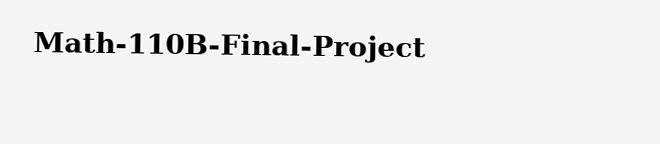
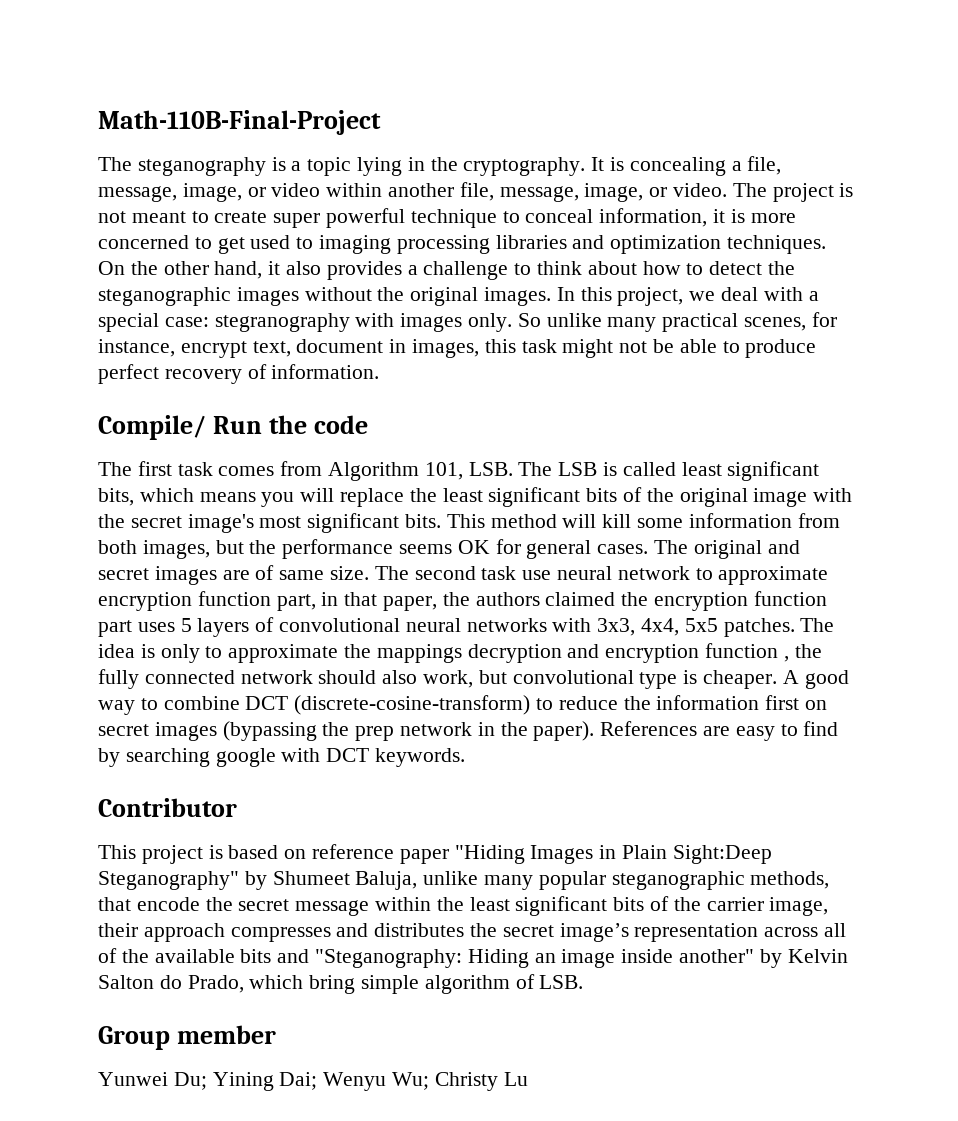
(426, 47) none -> [98,156,782,176] [98,182,854,202] [98,208,796,228] [98,235,827,254] [98,261,796,280] [98,287,819,306] [98,312,837,332] [98,339,817,358] [98,364,380,384] [98,415,369,440] [98,461,820,481] [98,487,853,507] [98,513,840,533] [98,539,800,559] [98,565,829,585] [98,591,827,611] [98,617,835,637] [98,643,822,663] [98,669,849,689] [98,695,828,715] [98,721,839,741] [98,748,466,767] [98,798,237,817] [98,844,772,864] [98,871,830,890] [98,896,829,916] [98,923,847,942] [98,948,848,968] [98,974,584,994] [98,1025,277,1050] [98,1072,528,1091] // The steganography is a topic lying in the cryptography. It is concealing a file, message, image, or video within another file, message, image, or video. The project is not meant to create super powerful technique to conceal information, it is more concerned to get used to imaging processing libraries and optimization techniques. On the other hand, it also provides a challenge to think about how to detect the steganographic images without the original images. In this project, we deal with a special case: stegranography with images only. So unlike many practical scenes, for instance, encrypt text, document in images, this task might not be able to produce perfect recovery of information. // Compile/ Run the code // The first task comes from Algorithm 101, LSB. The LSB is called least significant bits, which means you will replace the least significant bits of the original image with the secret image's most significant bits. This method will kill some information from both images, but the performance seems OK for general cases. The original and secret images are of same size. The second task use neural network to approximate encryption function part, in that paper, the authors claimed the encryption function part uses 5 layers of convolutional neural networks with 3x3, 4x4, 5x5 patches. The idea is only to approximate the mappings decryption and encryption function , the fully connected network should also work, but convolutional type is cheaper. A good way to combine DCT (discrete-cosine-transform) to reduce the information first on secret images (bypassing the prep network in the paper). References are easy to find by searching google with DCT keywords. // Contributor // This project is based on reference paper "Hiding Images in Plain Sight:Deep Steganography" by Shumeet Baluja, unlike many popular steganographic methods, that encode the secret message within the least significant bits of the carrier image, their approach compresses and distributes the secret image’s representation across all of the available bits and "Steganography: Hiding an image inside another" by Kelvin Salton do Prado, which bring simple algorithm of LSB. // Group member // Yunwei Du; Yining Dai; Wenyu Wu; Christy Lu

